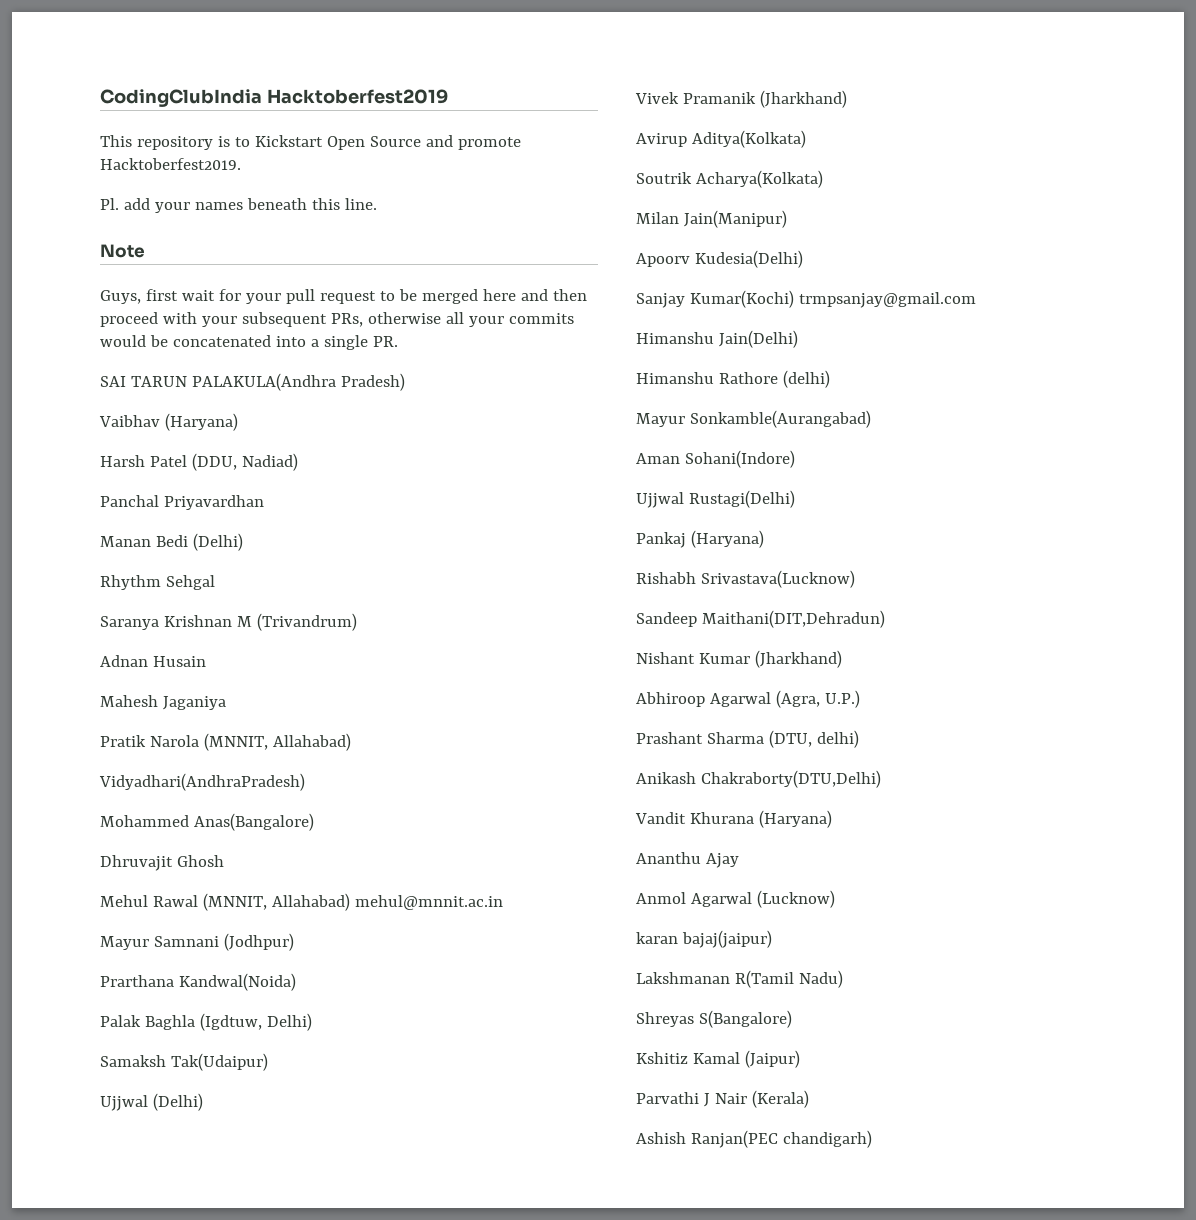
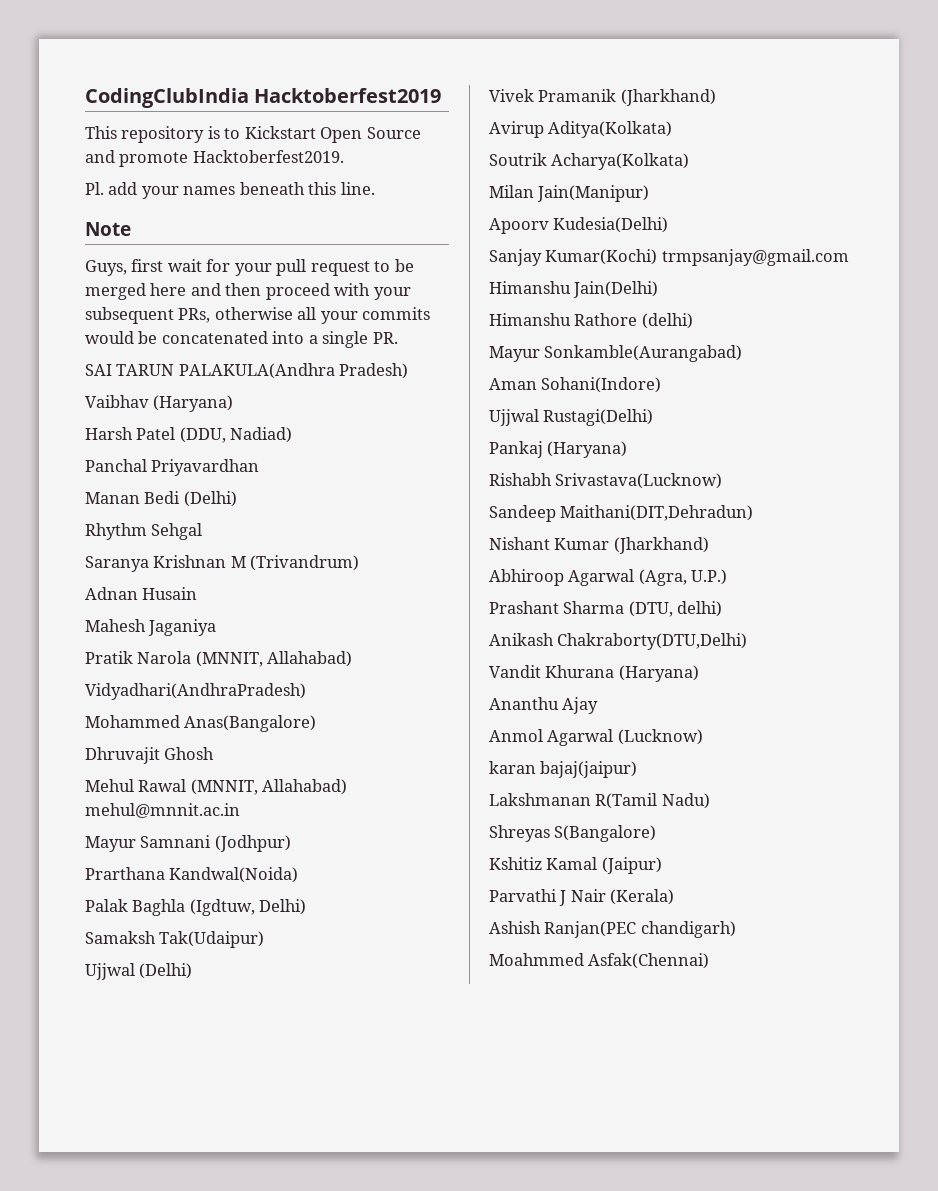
(872, 1139) none -> [489,953,710,969] // Moahmmed Asfak(Chennai)

